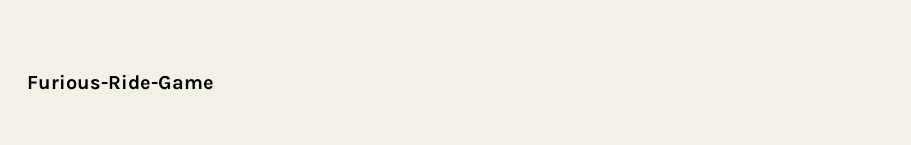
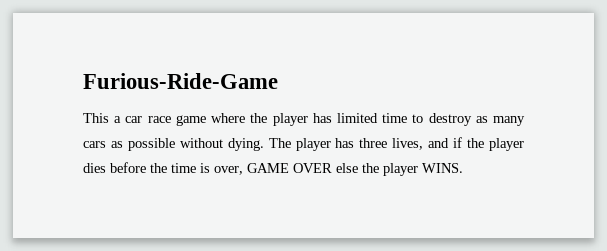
(214, 82) none -> [83,113,525,126] [83,137,524,151] [83,162,463,176] // This a car race game where the player has limited time to destroy as many cars as possible without dying. The player has three lives, and if the player dies before the time is over, GAME OVER else the player WINS.

